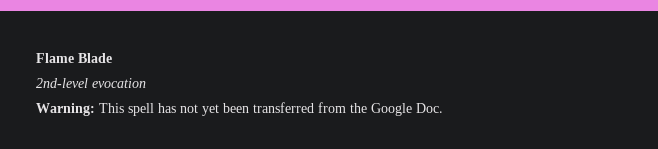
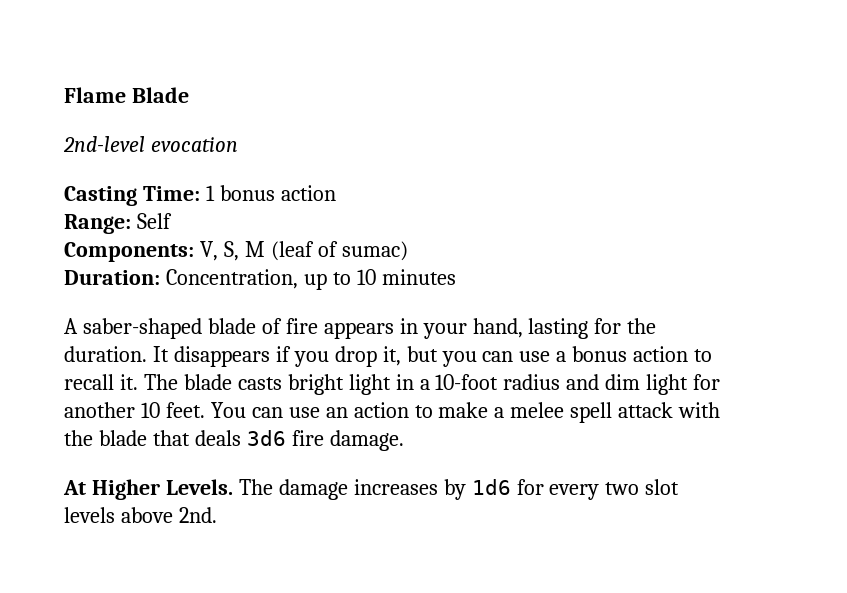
[36,102,443,116] Warning: This spell has not yet been transferred from the Google Doc. -> [64,185,336,206] [64,213,172,234] [64,241,408,262] [64,269,456,290] [64,318,657,339] [64,346,713,367] [64,374,721,395] [64,402,721,423] [64,430,404,451] [63,479,680,500] [64,507,217,523] Casting Time: 1 bonus action // Range: Self // Components: V, S, M (leaf of sumac) // Duration: Concentration, up to 10 minutes // A saber-shaped blade of fire appears in your hand, lasting for the duration. It disappears if you drop it, but you can use a bonus action to recall it. The blade casts bright light in a 10-foot radius and dim light for another 10 feet. You can use an action to make a melee spell attack with the blade that deals 3d6 fire damage. // At Higher Levels. The damage increases by 1d6 for every two slot levels above 2nd.

